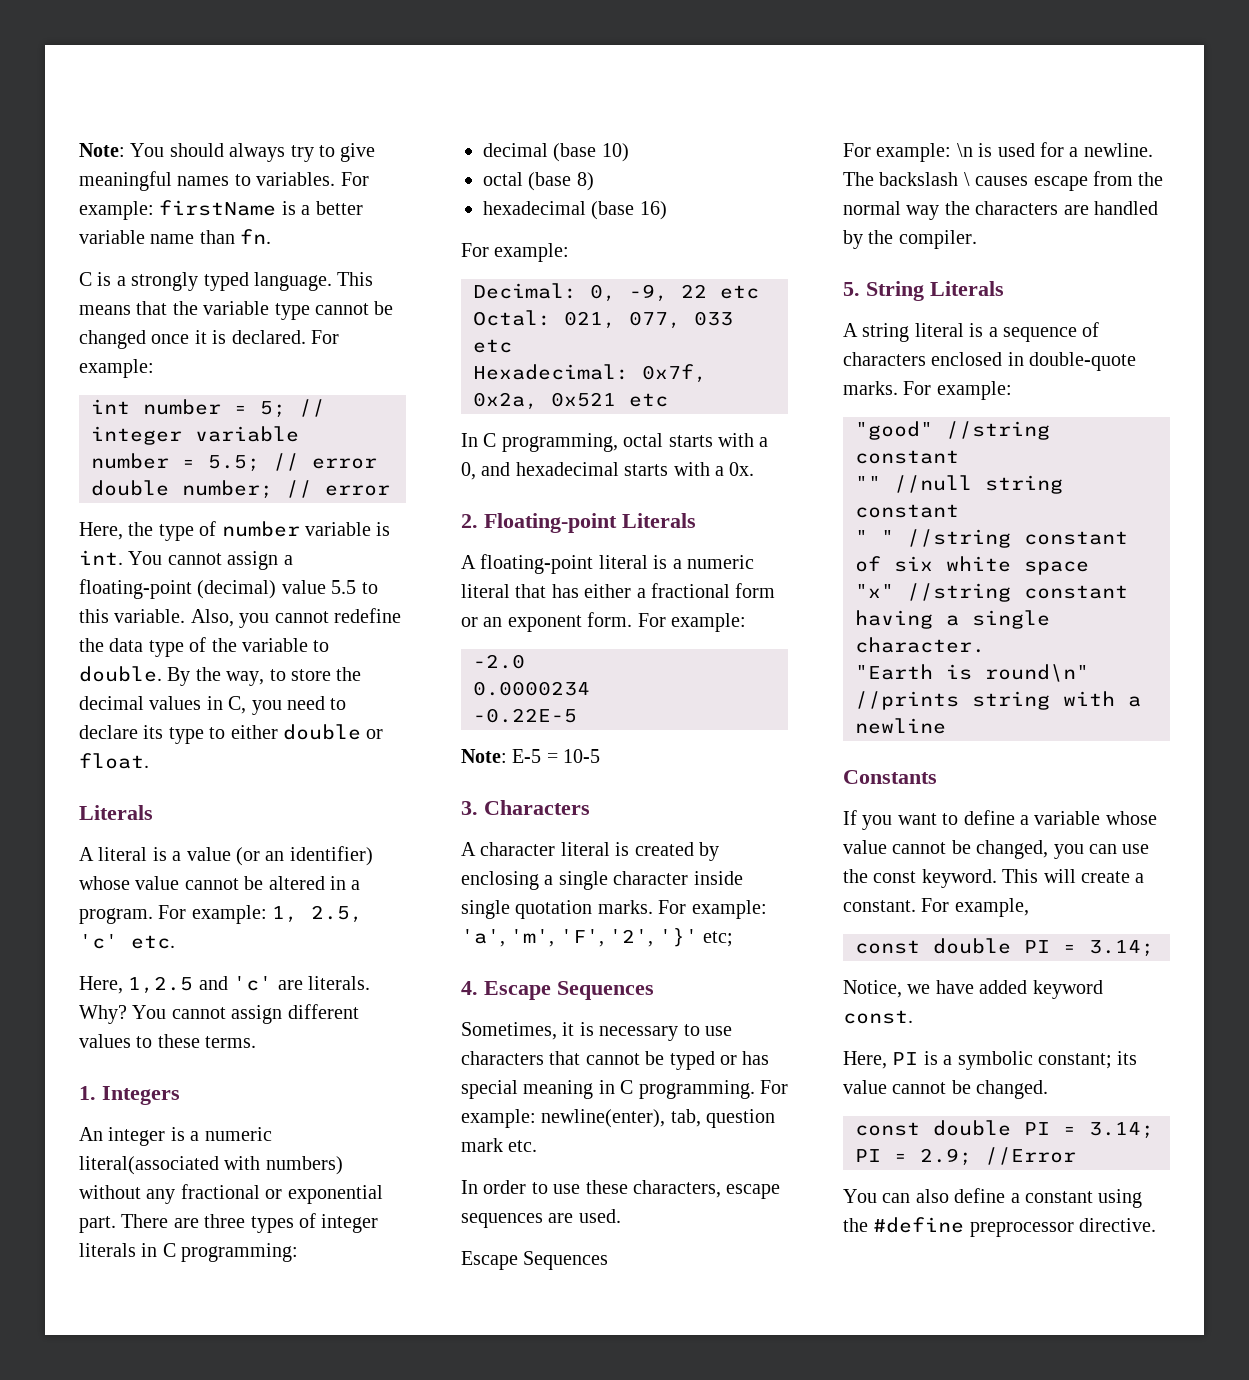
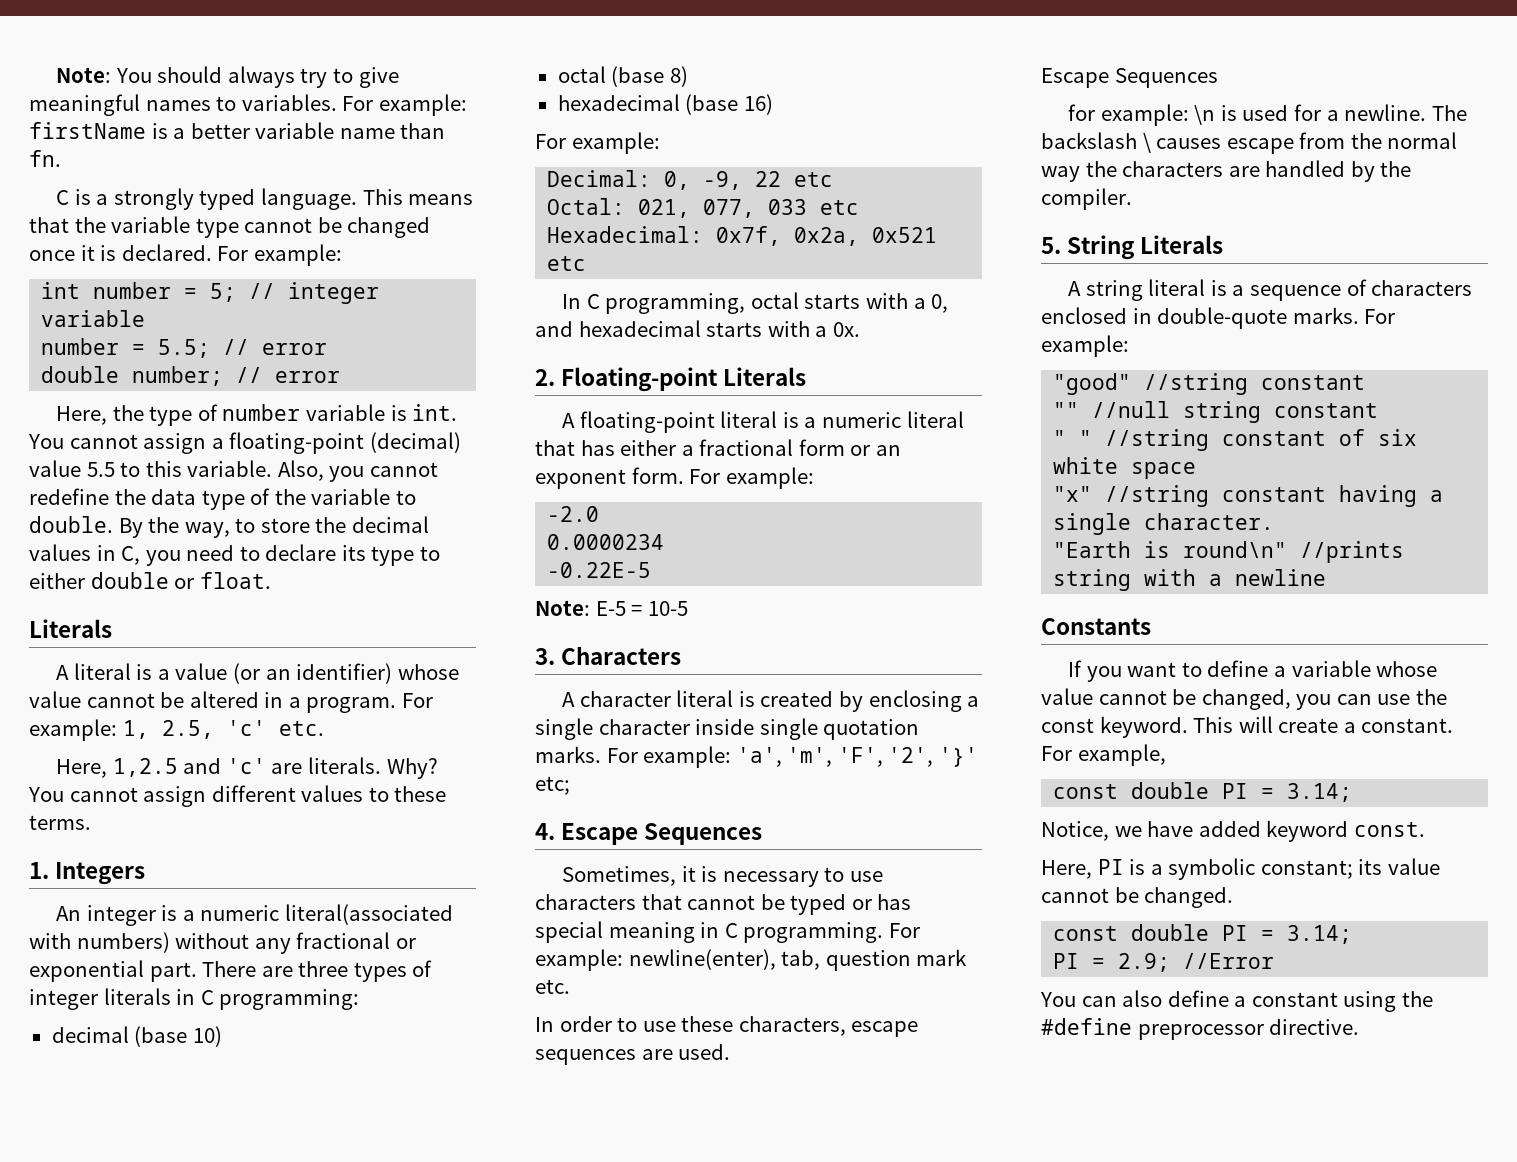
[843,143,871,157] For -> [1068,104,1096,121] for

